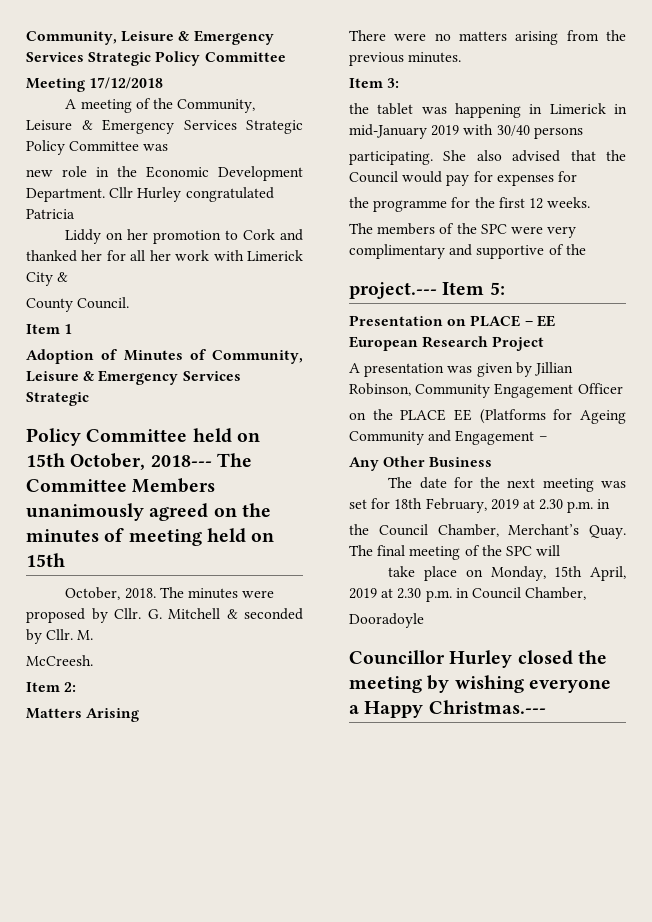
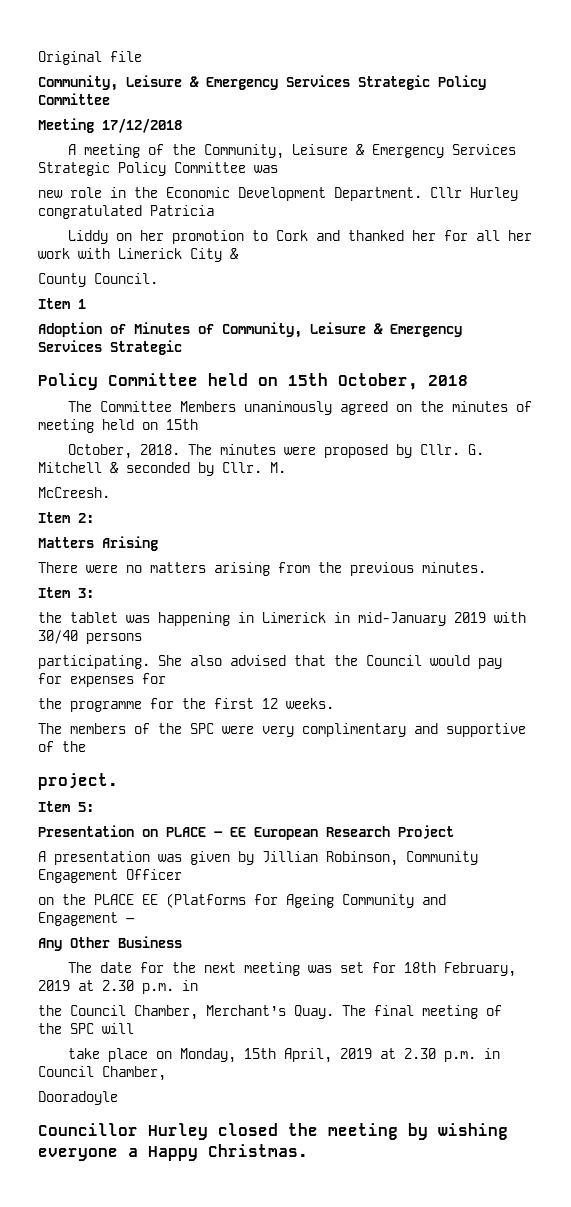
(26, 38) none -> [38,51,142,65] Original file //
[150,455,212,467] 2018--- -> [428,375,468,386] 2018 //
[349,282,437,299] project.--- -> [38,773,118,790] project. //
[428,700,546,714] Christmas.--- -> [208,1144,308,1157] Christmas.

